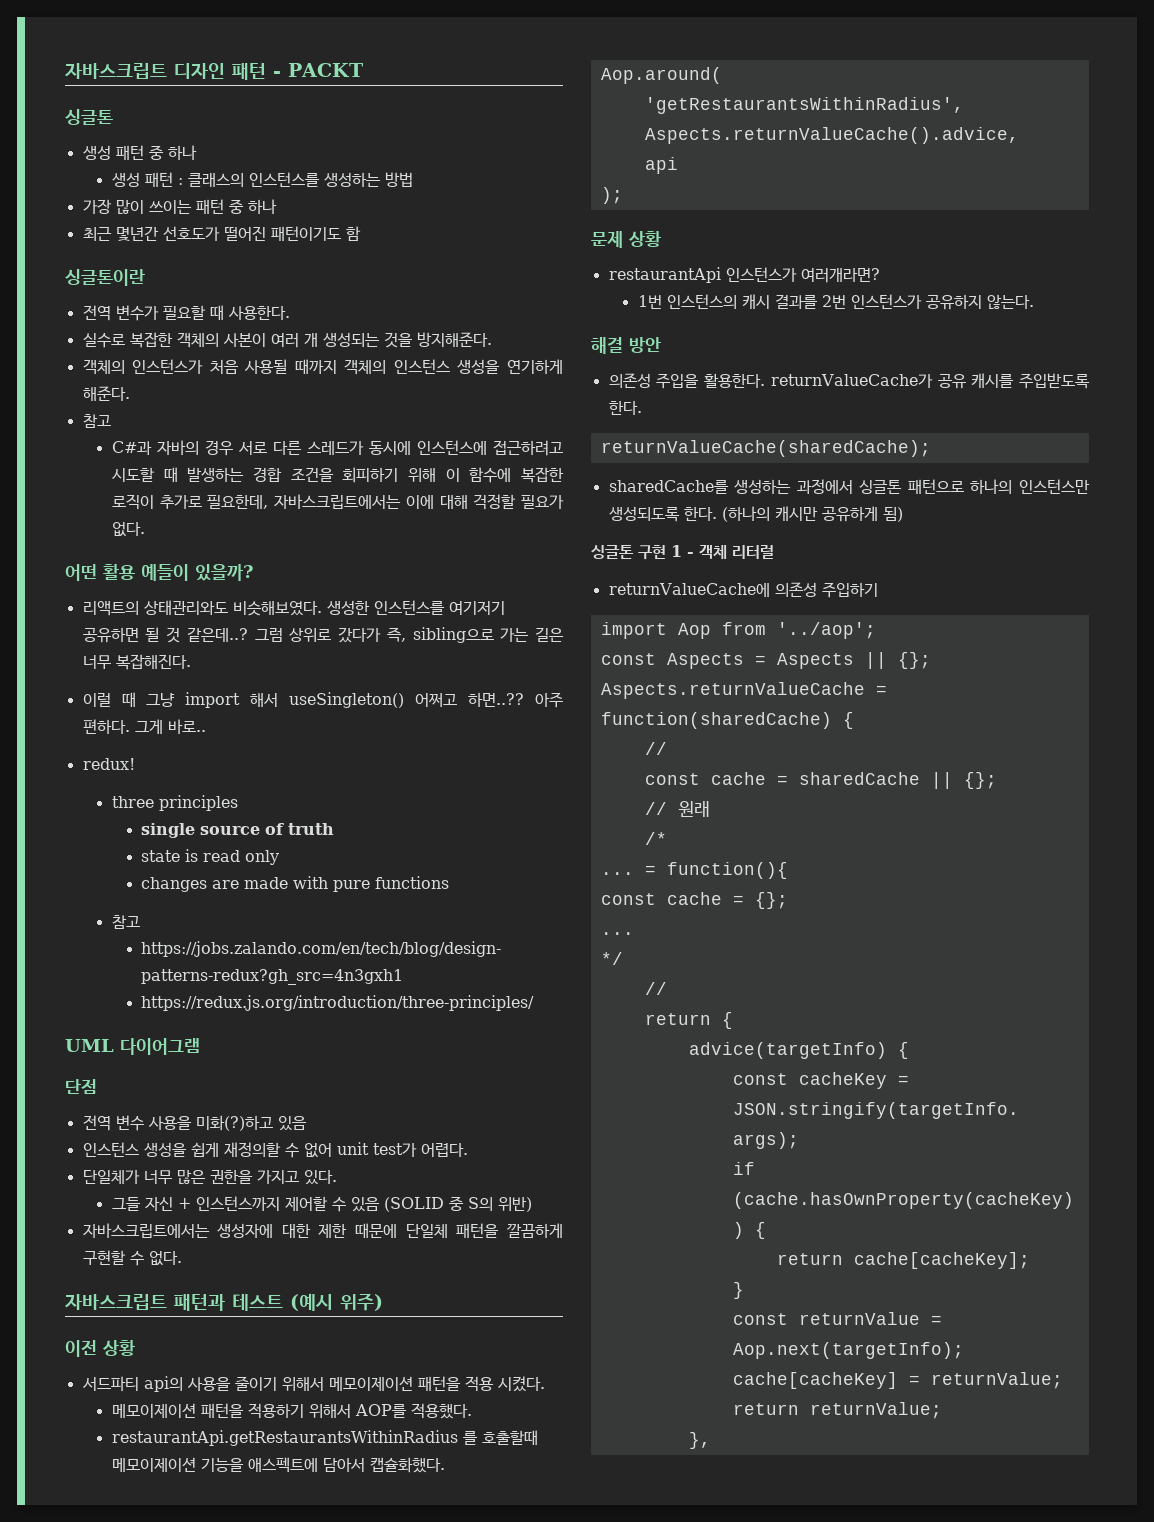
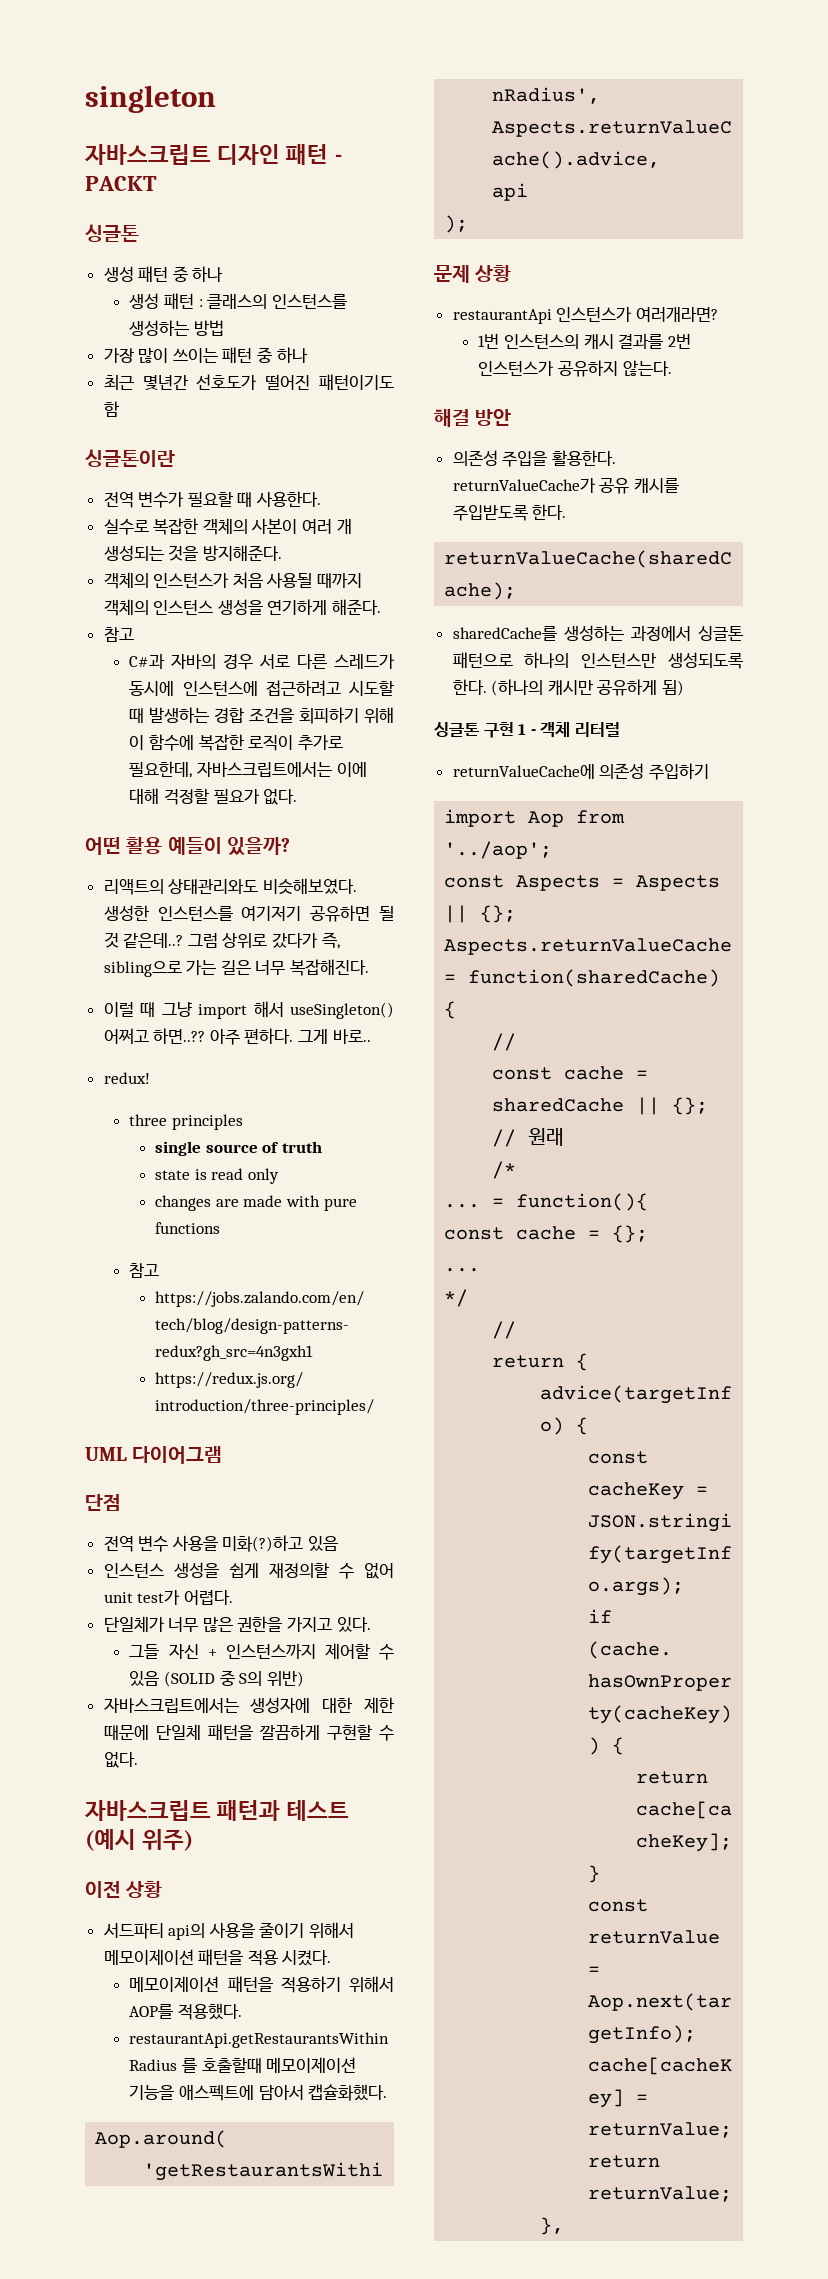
(64, 71) none -> [85,85,216,113] singleton //

